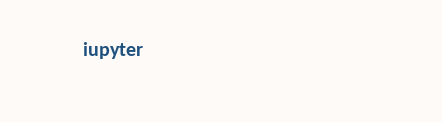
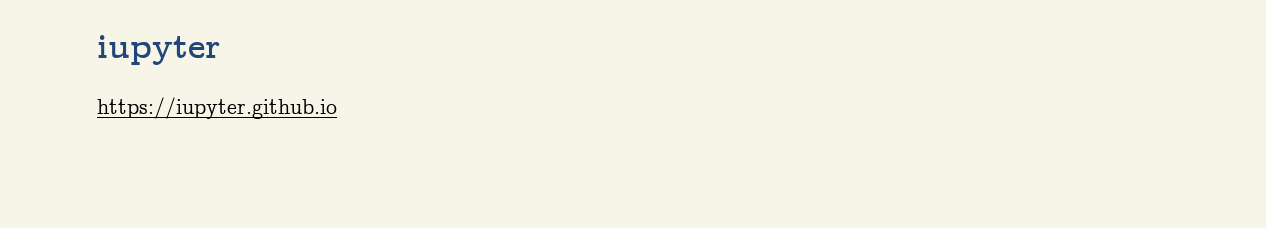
(143, 50) none -> [97,97,337,119] // https://iupyter.github.io

